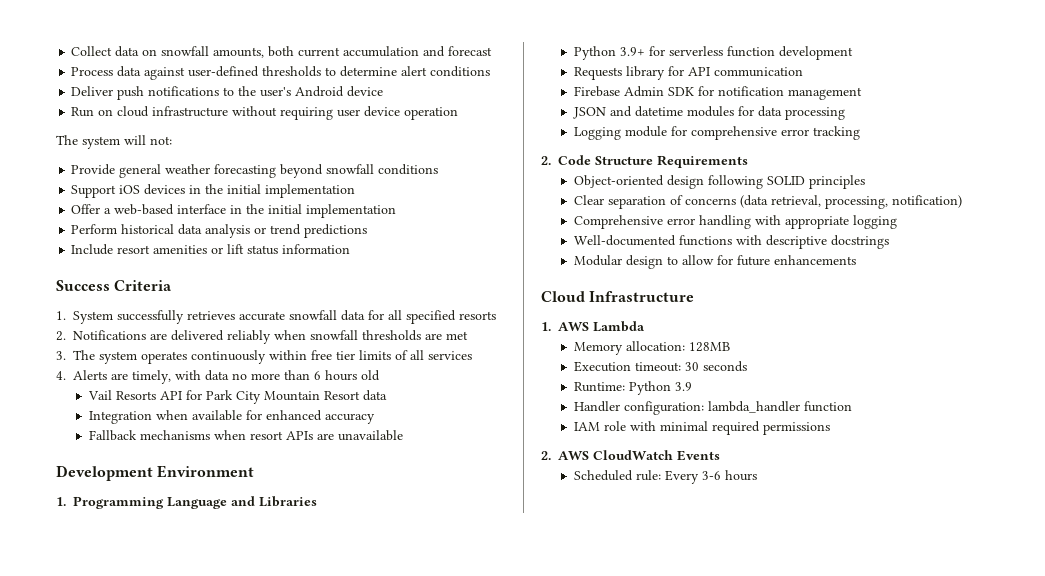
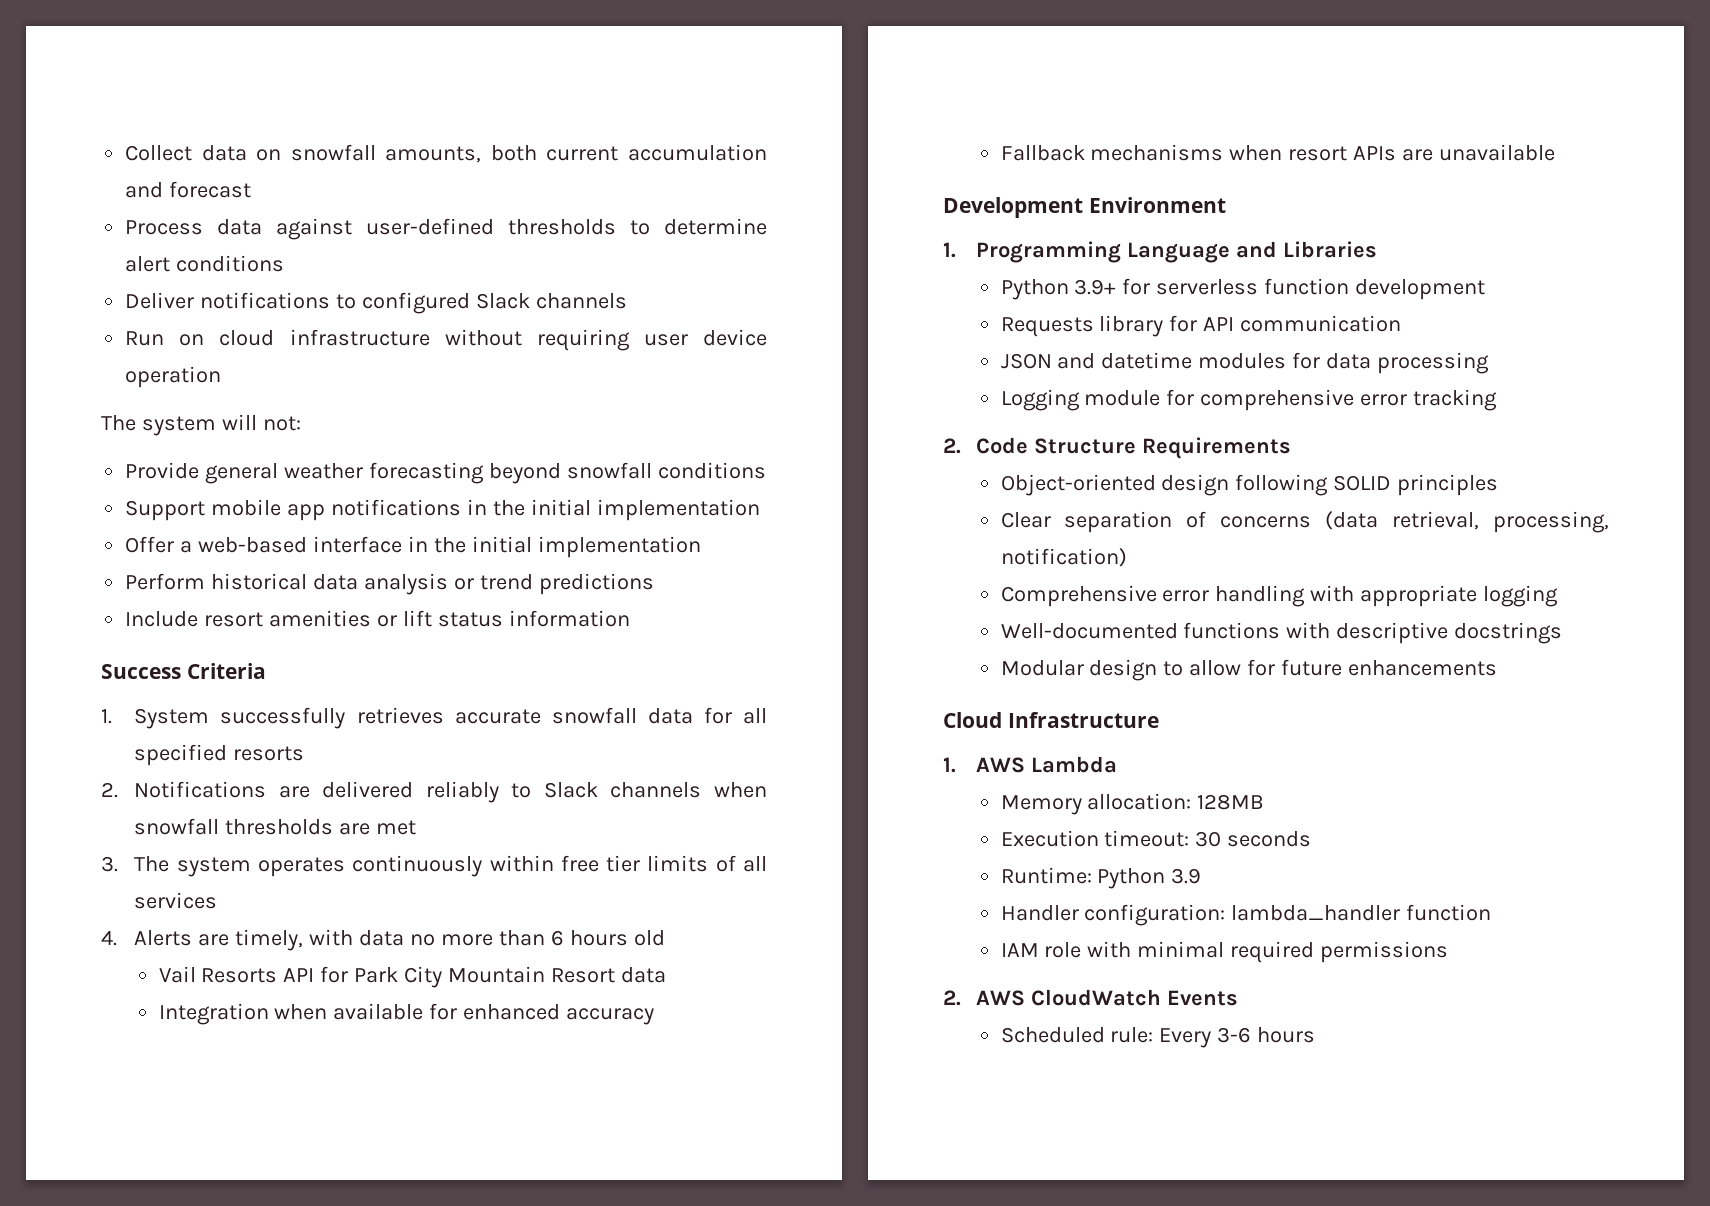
[117,86,145,100] push -> (195, 300) none
[238,86,384,97] the user's Android device -> [362,292,627,314] configured Slack channels
[119,184,186,195] iOS devices -> [211,499,462,521] mobile app notifications
(272, 337) none -> [511,782,702,798] to Slack channels
[573,86,862,100] // Firebase Admin SDK for notification management -> (1402, 323) none

